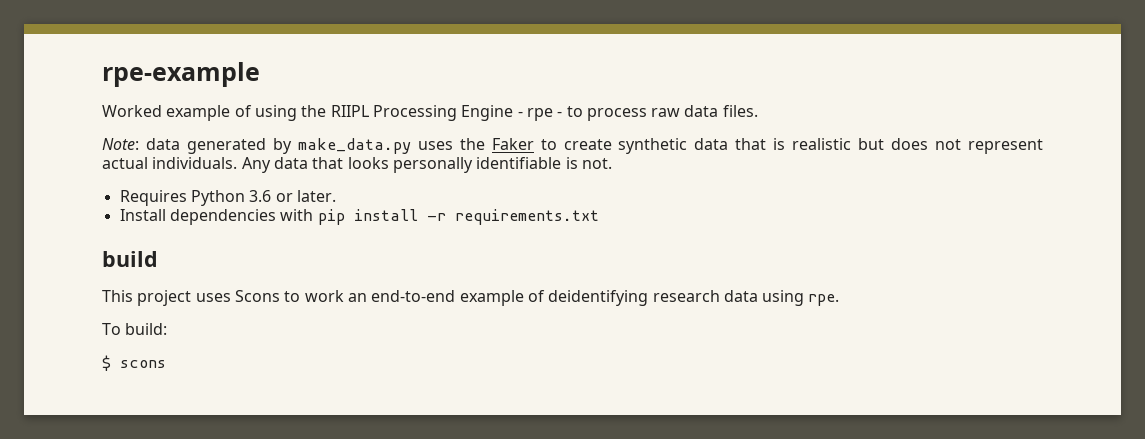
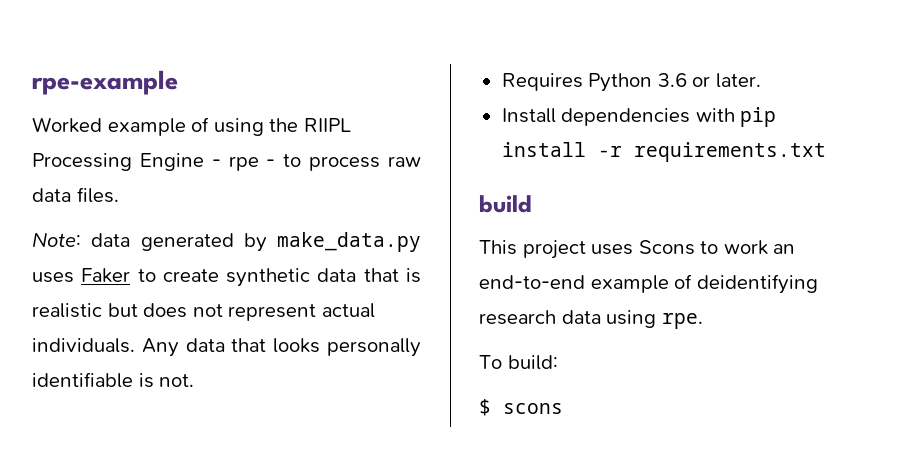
[459,138,485,150] the -> (74, 277) none

